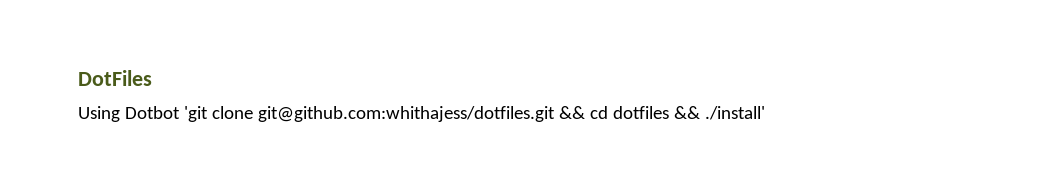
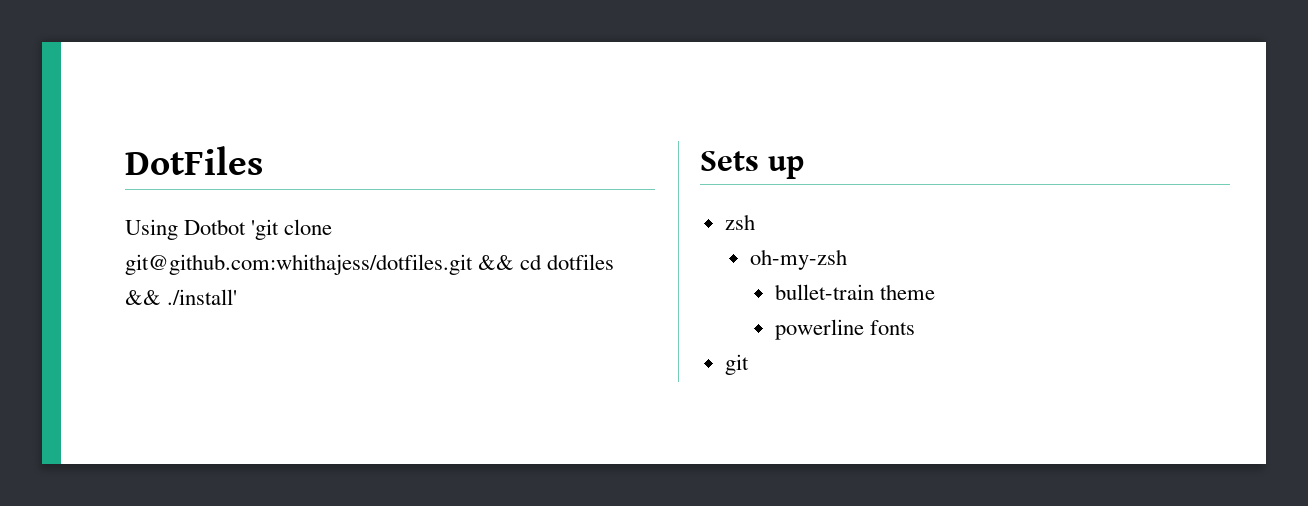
(765, 113) none -> [700,151,804,179] [724,214,755,230] [749,249,847,270] [774,284,935,300] [774,319,915,340] [724,354,749,375] // Sets up // zsh // oh-my-zsh // bullet-train theme // powerline fonts // git

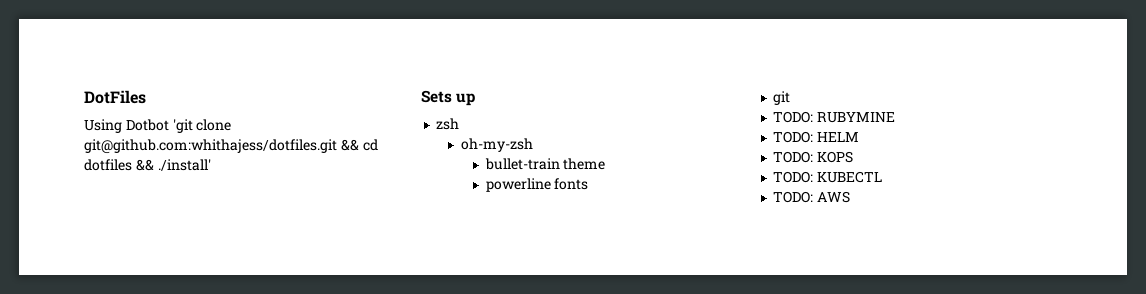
(749, 364) none -> [773,111,896,123] [773,131,860,143] [773,151,854,163] [773,171,883,183] [773,191,851,203] // TODO: RUBYMINE // TODO: HELM // TODO: KOPS // TODO: KUBECTL // TODO: AWS

